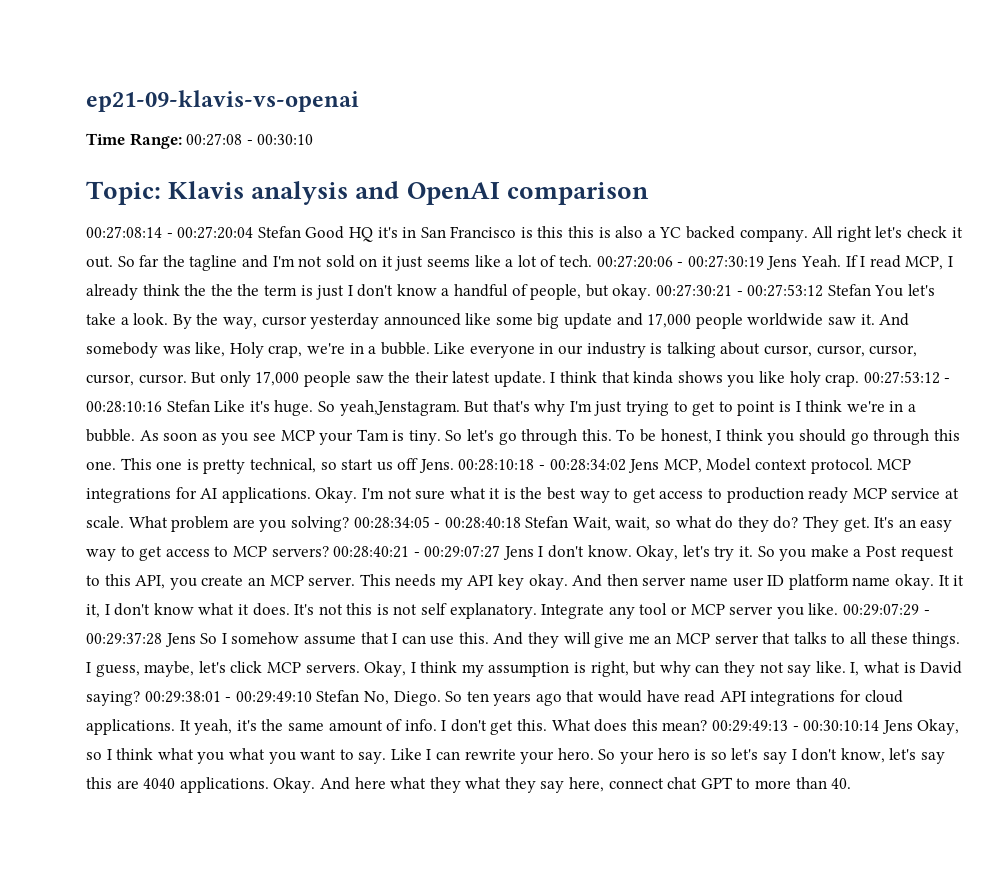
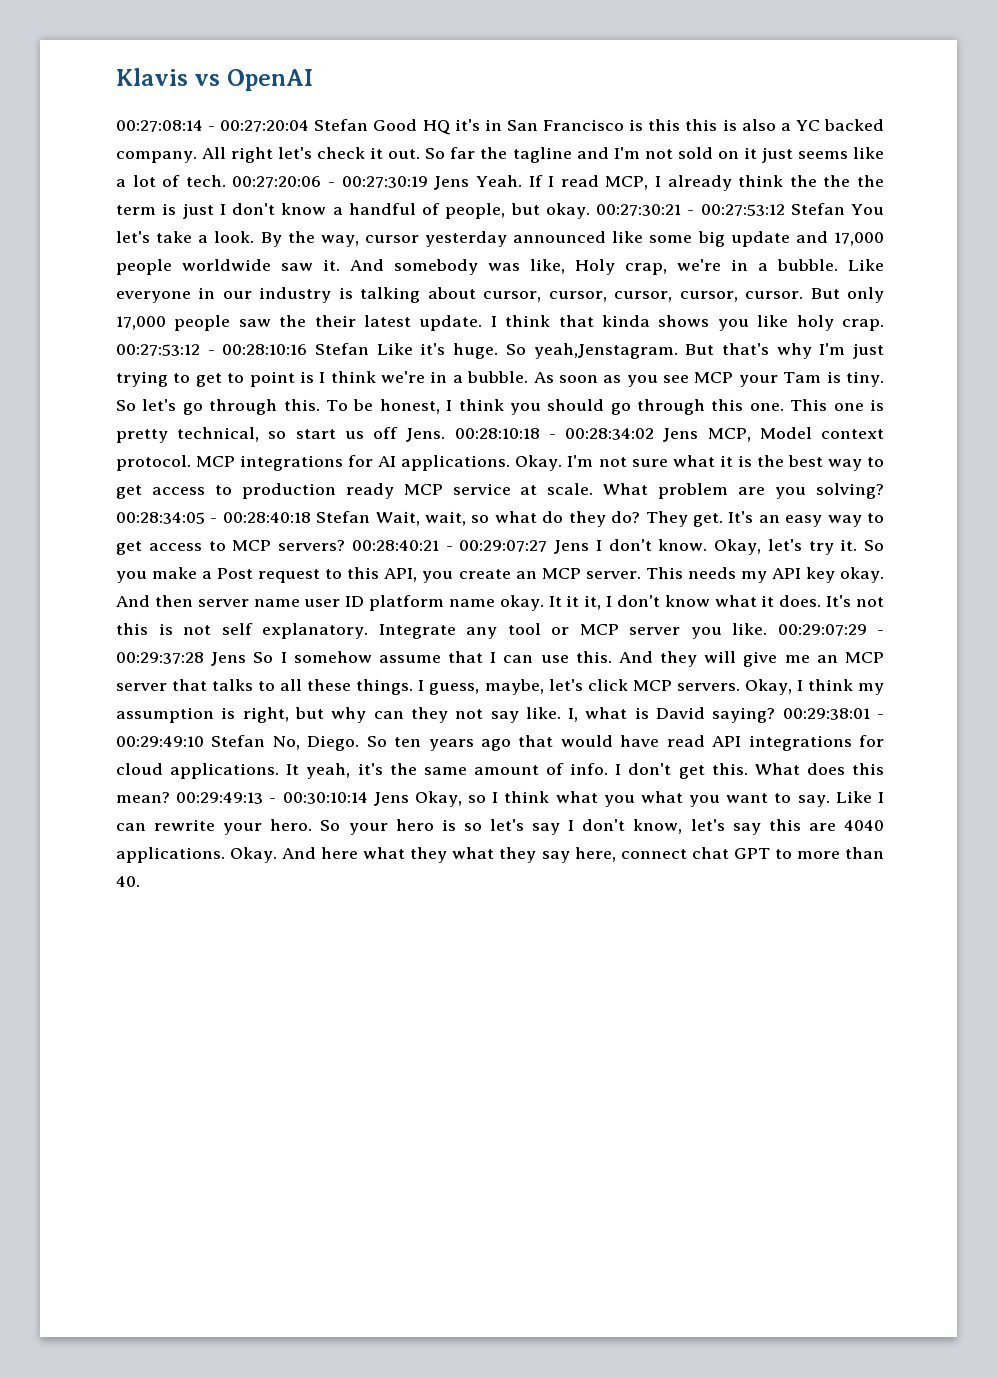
[86,90,359,112] [86,133,314,149] [86,181,400,205] ep21-09-klavis-vs-openai // Time Range: 00:27:08 - 00:30:10 // Topic: Klavis analysis and -> [116,68,221,86] Klavis vs
[506,182,649,205] comparison -> (313, 80) none

